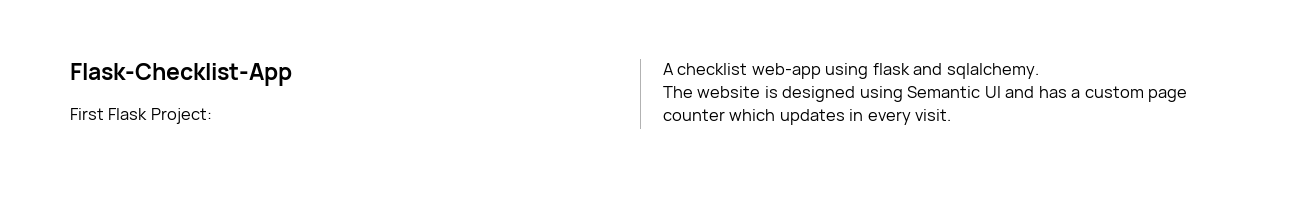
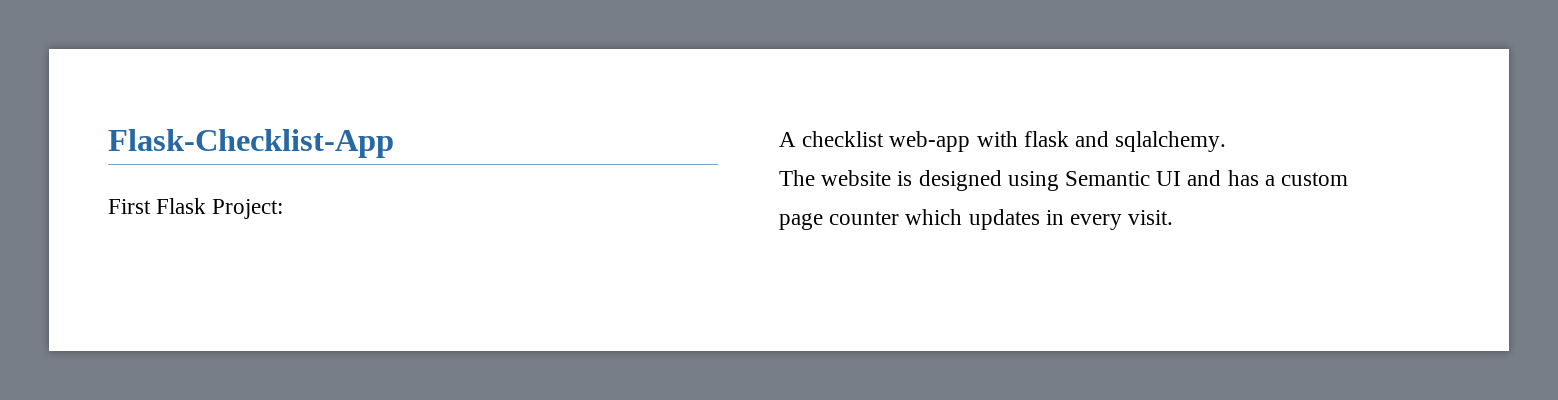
[825,63,869,79] using -> [976,131,1018,147] with

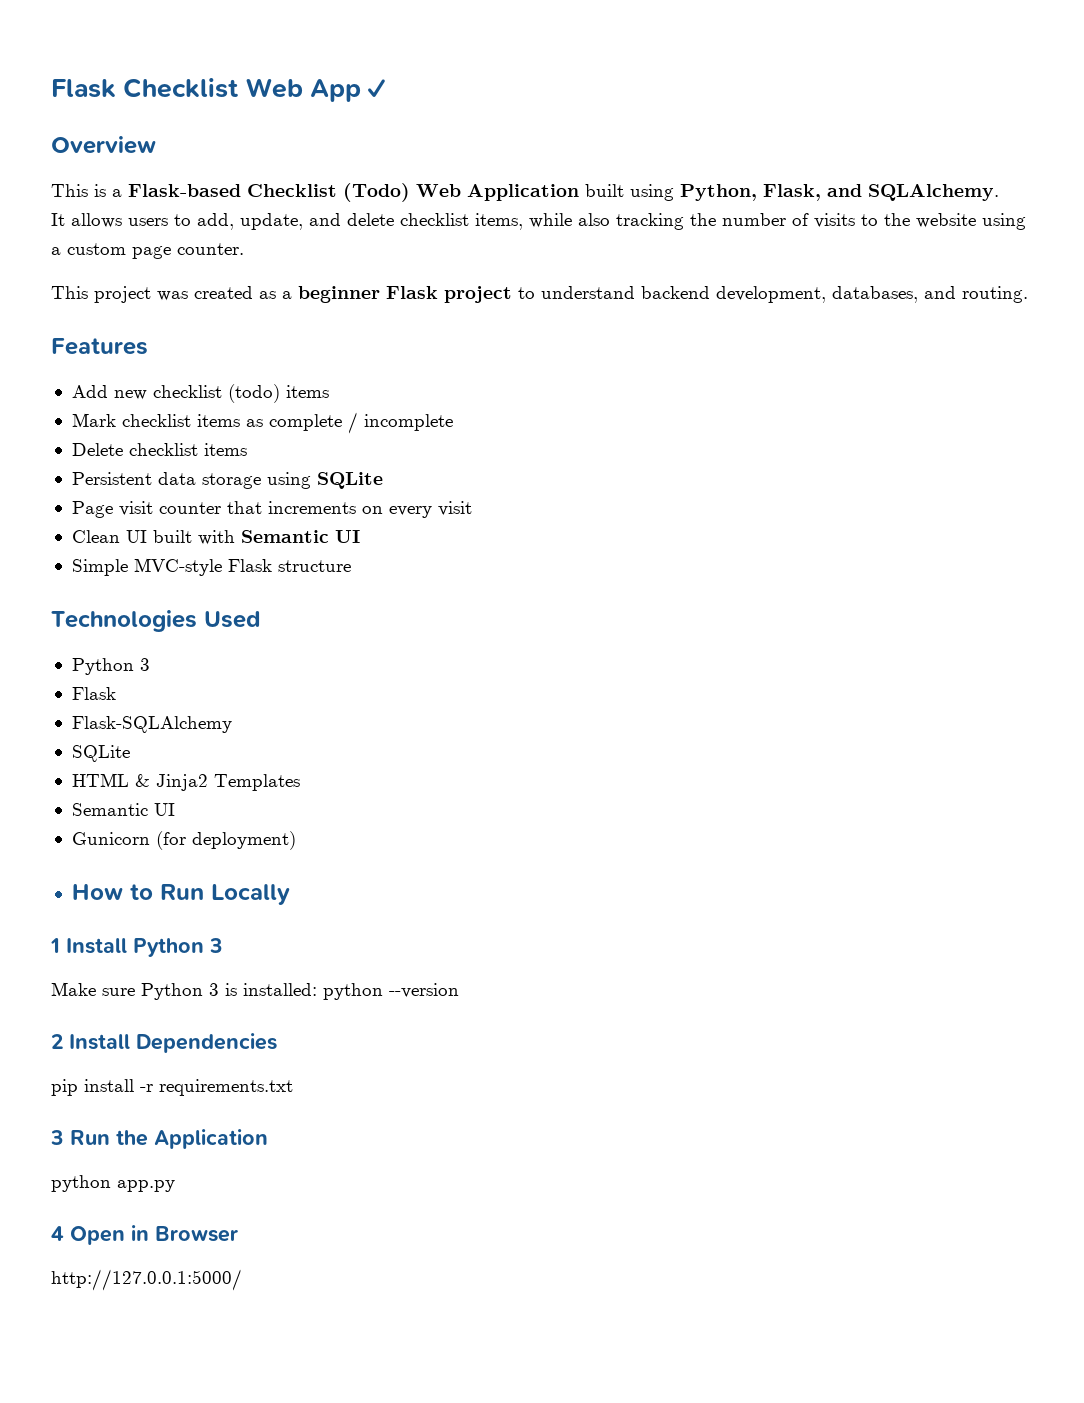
[108,129,394,158] [108,198,284,219] [779,131,1227,152] [779,170,1349,191] [779,209,1174,230] Flask-Checklist-App // First Flask Project: // A checklist web-app with flask and sqlalchemy. // The website is designed using Semantic UI and has a custom page counter which updates in every visit. -> [51,78,386,102] [51,136,156,154] [51,183,999,202] [51,213,1026,230] [51,243,244,259] [51,286,1028,303] [51,338,148,355] [71,384,329,403] [71,412,453,434] [71,443,247,456] [71,472,383,489] [71,501,472,518] [71,530,360,545] [71,558,351,576] [51,610,261,632] [71,658,150,675] [71,687,116,700] [71,716,232,733] [71,745,130,762] [71,773,300,791] [71,803,175,816] [71,831,296,850] [71,884,290,905] [50,938,223,957] [51,982,459,1000] [51,1033,277,1053] [51,1079,293,1096] [50,1129,268,1149] [51,1175,175,1192] [51,1225,238,1245] [51,1269,242,1291] Flask Checklist Web App ✓ // Overview // This is a Flask-based Checklist (Todo) Web Application built using Python, Flask, and SQLAlchemy. // It allows users to add, update, and delete checklist items, while also tracking the number of visits to the website using a custom page counter. // This project was created as a beginner Flask project to understand backend development, databases, and routing. // Features // Add new checklist (todo) items // Mark checklist items as complete / incomplete // Delete checklist items // Persistent data storage using SQLite // Page visit counter that increments on every visit // Clean UI built with Semantic UI // Simple MVC-style Flask structure // Technologies Used // Python 3 // Flask // Flask-SQLAlchemy // SQLite // HTML & Jinja2 Templates // Semantic UI // Gunicorn (for deployment) // How to Run Locally // 1 Install Python 3 // Make sure Python 3 is installed: python --version // 2 Install Dependencies // pip install -r requirements.txt // 3 Run the Application // python app.py // 4 Open in Browser // http://127.0.0.1:5000/

